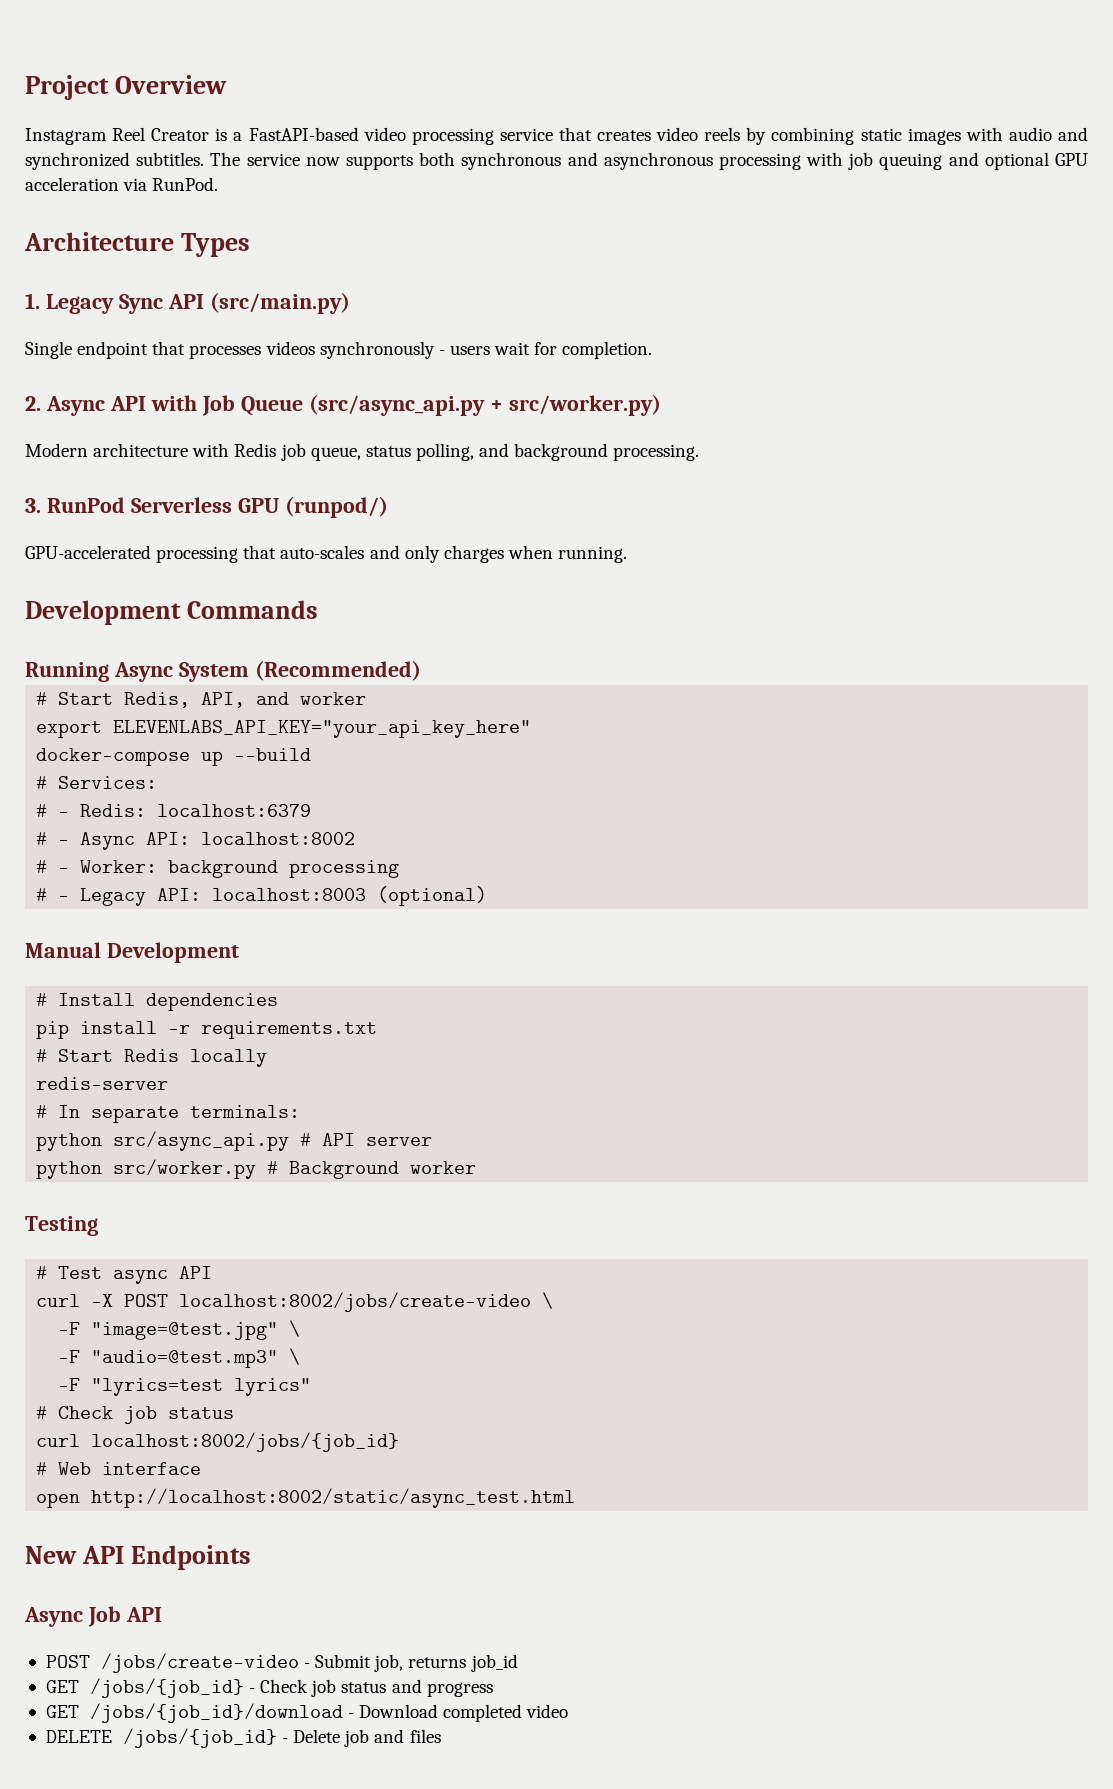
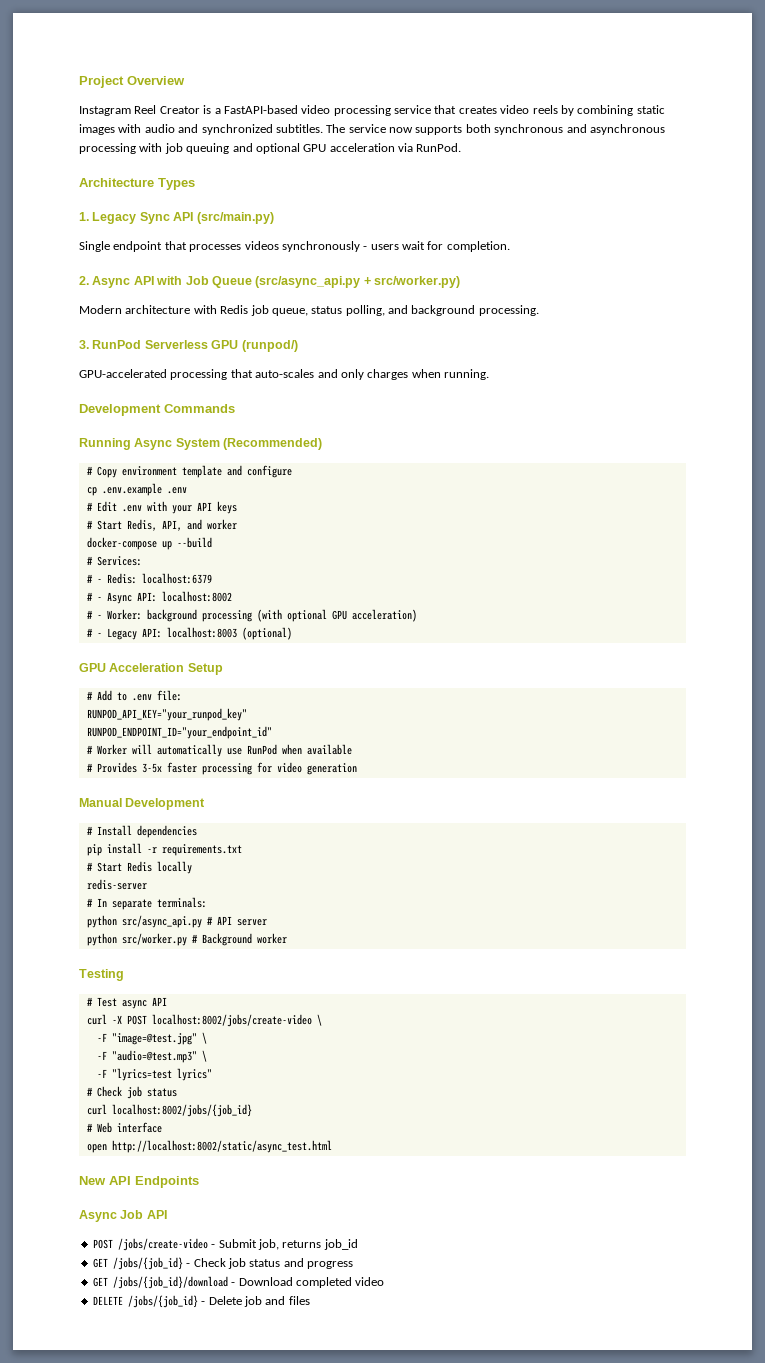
(421, 670) none -> [86,465,292,478] [86,483,187,496] [86,501,237,514] // # Copy environment template and configure // cp .env.example .env // # Edit .env with your API keys
[36,720,532,738] // export ELEVENLABS_API_KEY="your_api_key_here" -> (237, 524) none
(400, 869) none -> [256,609,417,622] (with optional GPU acceleration)
(488, 896) none -> [79,663,223,675] [86,690,182,701] [86,708,247,721] [86,726,272,739] [86,744,352,757] [86,762,357,775] // GPU Acceleration Setup // # Add to .env file: // RUNPOD_API_KEY="your_runpod_key" // RUNPOD_ENDPOINT_ID="your_endpoint_id" // # Worker will automatically use RunPod when available // # Provides 3-5x faster processing for video generation

